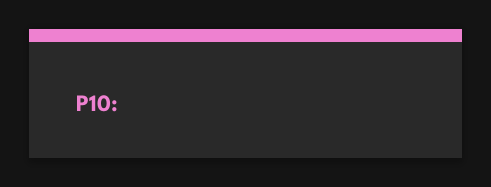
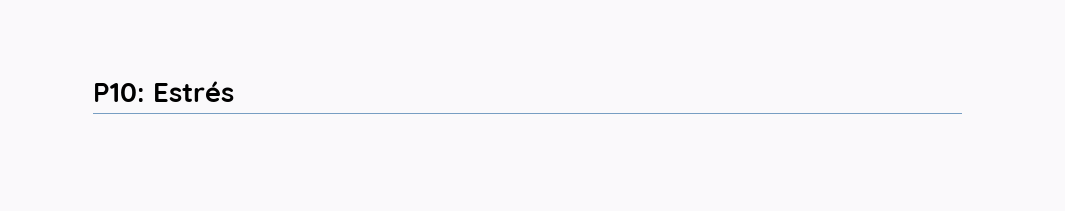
(118, 103) none -> [153,81,234,102] Estrés

